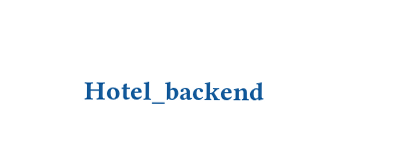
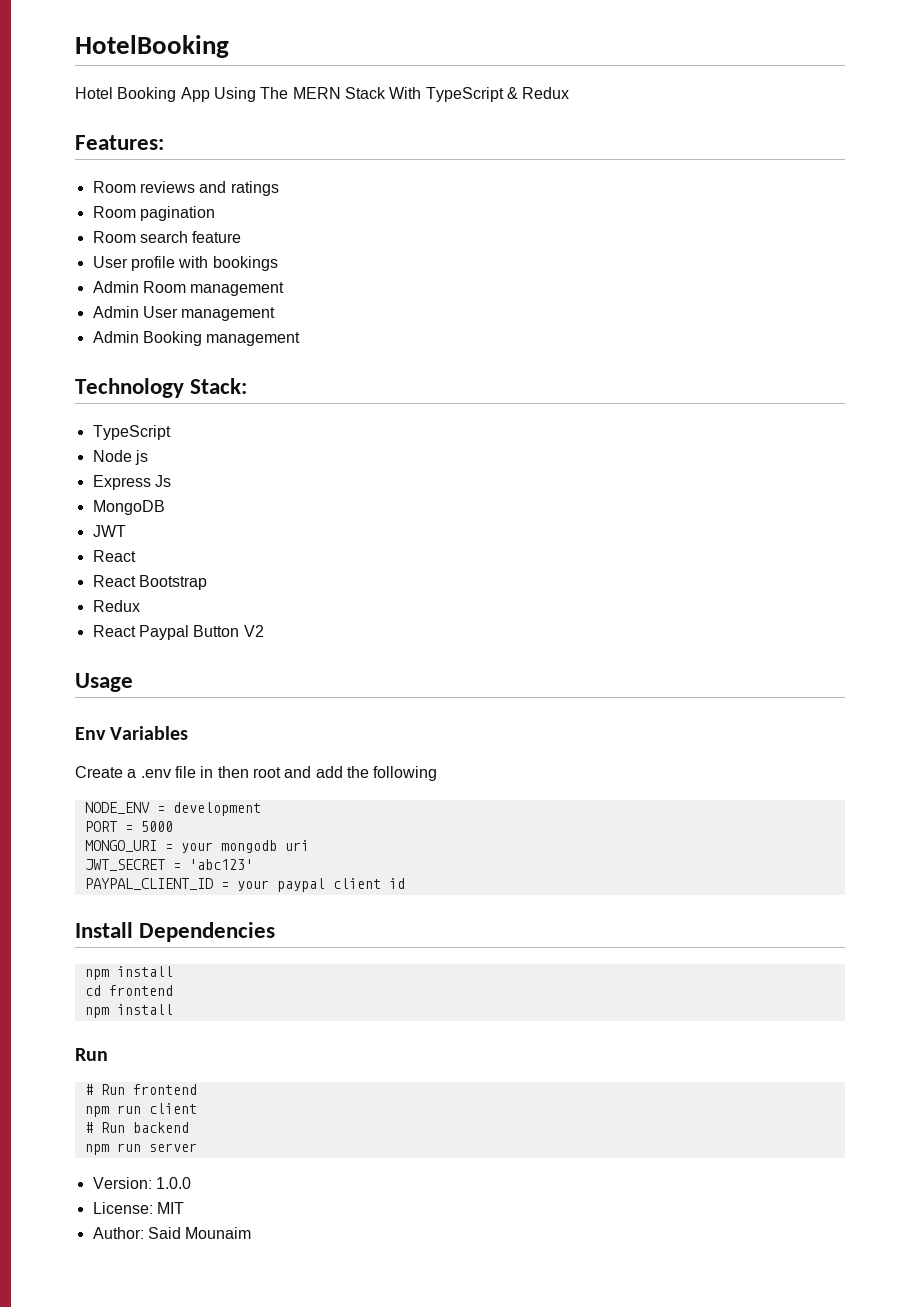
[83,81,265,105] Hotel_backend -> [75,35,229,58] [75,87,570,102] [75,135,164,150] [92,181,279,196] [92,206,215,221] [92,231,242,243] [92,256,278,271] [92,281,285,296] [92,306,276,321] [92,331,301,346] [75,378,248,398] [92,425,171,440] [92,450,148,465] [92,475,171,490] [92,500,165,515] [92,525,126,537] [92,550,136,562] [92,575,207,590] [92,600,140,612] [92,625,264,640] [75,673,133,692] [75,726,189,740] [75,766,438,781] [84,802,261,816] [84,821,173,832] [84,840,309,853] [84,859,253,871] [84,878,405,892] [75,922,276,942] [84,966,173,980] [84,985,173,996] [84,1004,173,1018] [75,1048,108,1061] [84,1084,197,1095] [84,1103,197,1117] [84,1122,189,1133] [84,1143,197,1155] [92,1177,191,1189] [92,1202,184,1214] [92,1227,252,1239] HotelBooking // Hotel Booking App Using The MERN Stack With TypeScript & Redux // Features: // Room reviews and ratings // Room pagination // Room search feature // User profile with bookings // Admin Room management // Admin User management // Admin Booking management // Technology Stack: // TypeScript // Node js // Express Js // MongoDB // JWT // React // React Bootstrap // Redux // React Paypal Button V2 // Usage // Env Variables // Create a .env file in then root and add the following // NODE_ENV = development // PORT = 5000 // MONGO_URI = your mongodb uri // JWT_SECRET = 'abc123' // PAYPAL_CLIENT_ID = your paypal client id // Install Dependencies // npm install // cd frontend // npm install // Run // # Run frontend // npm run client // # Run backend // npm run server // Version: 1.0.0 // License: MIT // Author: Said Mounaim

